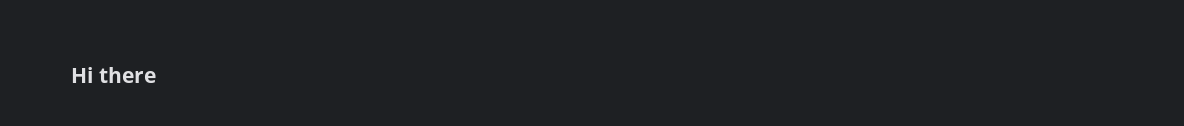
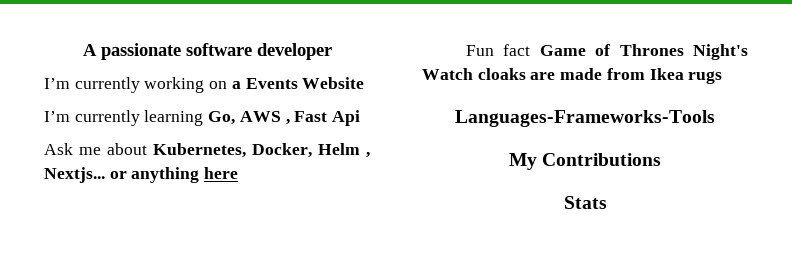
[71,67,156,83] Hi there -> [82,43,332,60] [44,77,365,93] [44,110,361,126] [44,143,370,158] [44,167,239,183] [465,44,748,60] [422,68,723,84] [455,110,715,127] [508,153,662,170] [563,196,607,209] A passionate software developer // I’m currently working on a Events Website // I’m currently learning Go, AWS , Fast Api // Ask me about Kubernetes, Docker, Helm , Nextjs... or anything here // Fun fact Game of Thrones Night's Watch cloaks are made from Ikea rugs // Languages-Frameworks-Tools // My Contributions // Stats

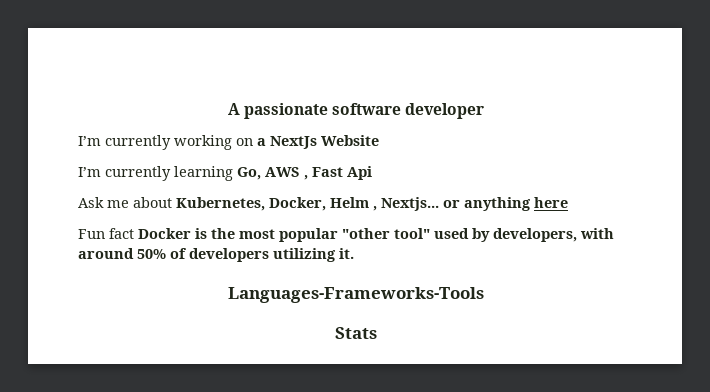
[245,78,298,89] Events -> [270,136,317,149] NextJs
[539,44,748,60] [422,68,723,84] Game of Thrones Night's Watch cloaks are made from Ikea rugs -> [138,228,614,242] [78,248,354,262] Docker is the most popular "other tool" used by developers, with around 50% of developers utilizing it.
[508,153,662,170] // My Contributions -> (484, 295) none

